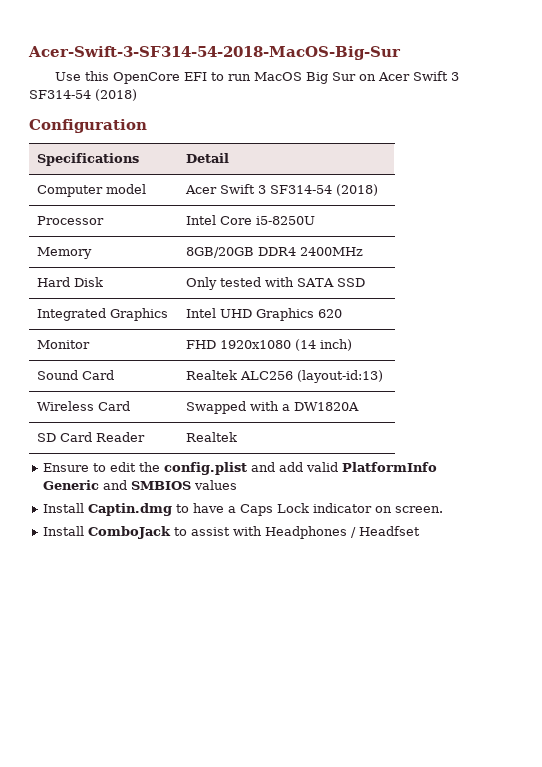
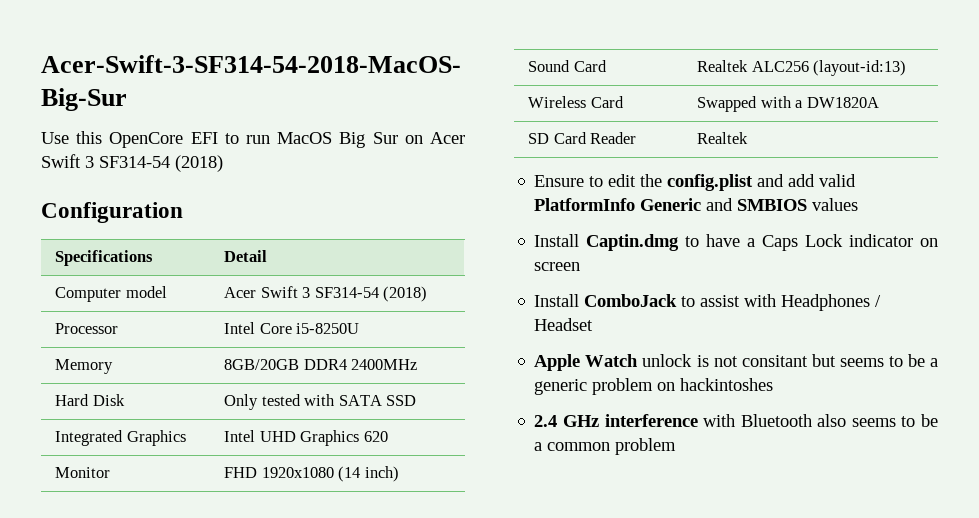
[395,506,444,513] screen. -> [534,262,581,271] screen
[359,526,421,536] Headfset -> [534,318,594,331] [534,354,938,371] [534,378,774,395] [534,414,938,427] [534,438,677,455] Headset // Apple Watch unlock is not consitant but seems to be a generic problem on hackintoshes // 2.4 GHz interference with Bluetooth also seems to be a common problem

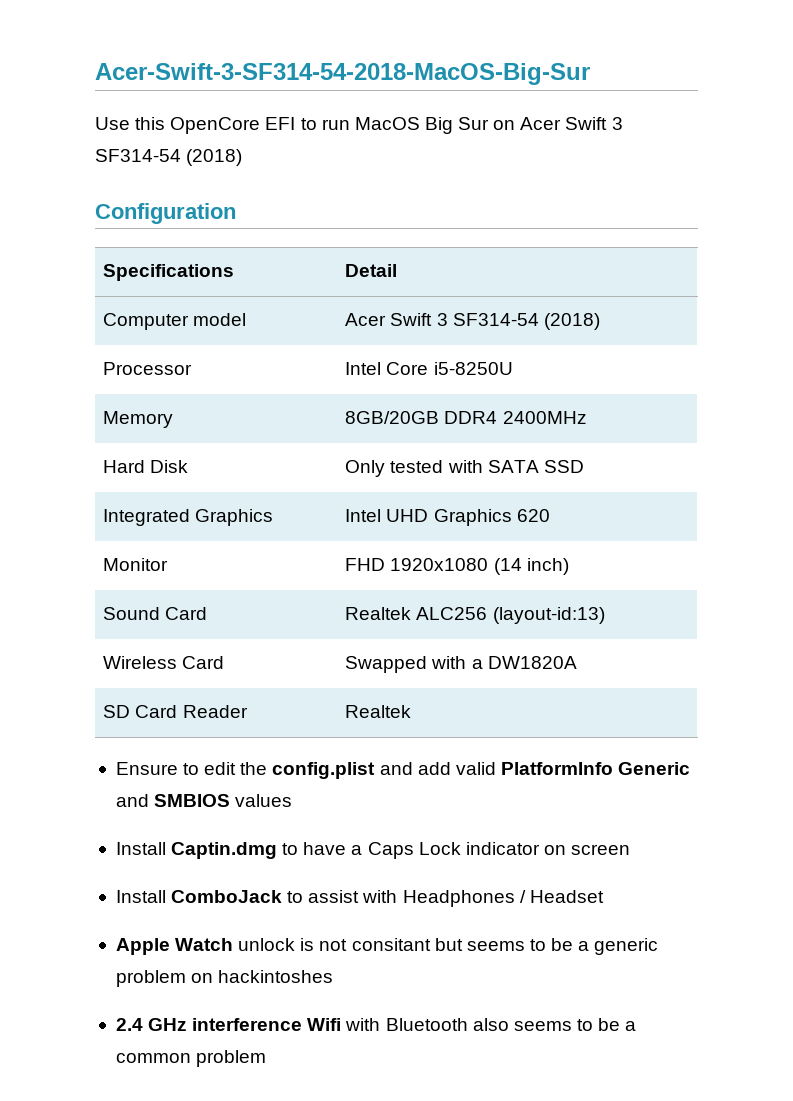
(698, 420) none -> [307,1018,342,1031] Wifi

